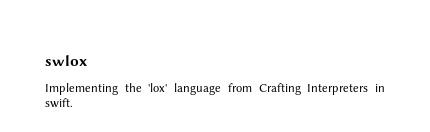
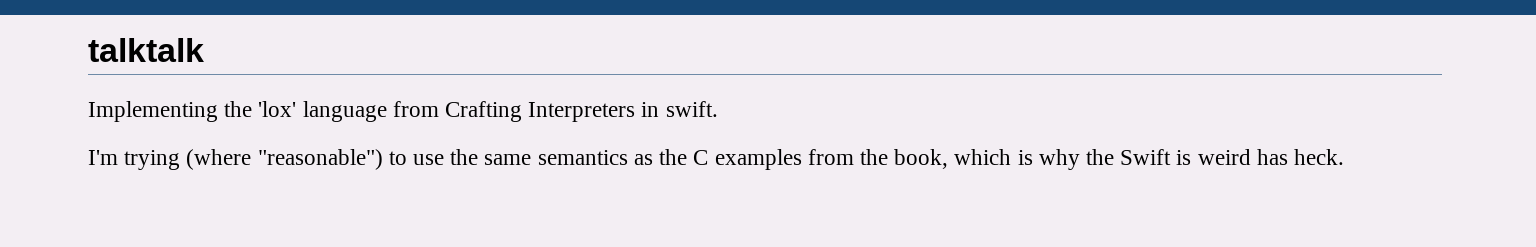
[45,55,87,66] swlox -> [88,38,204,62] talktalk
(73, 103) none -> [88,149,1345,170] // I'm trying (where "reasonable") to use the same semantics as the C examples from the book, which is why the Swift is weird has heck.

